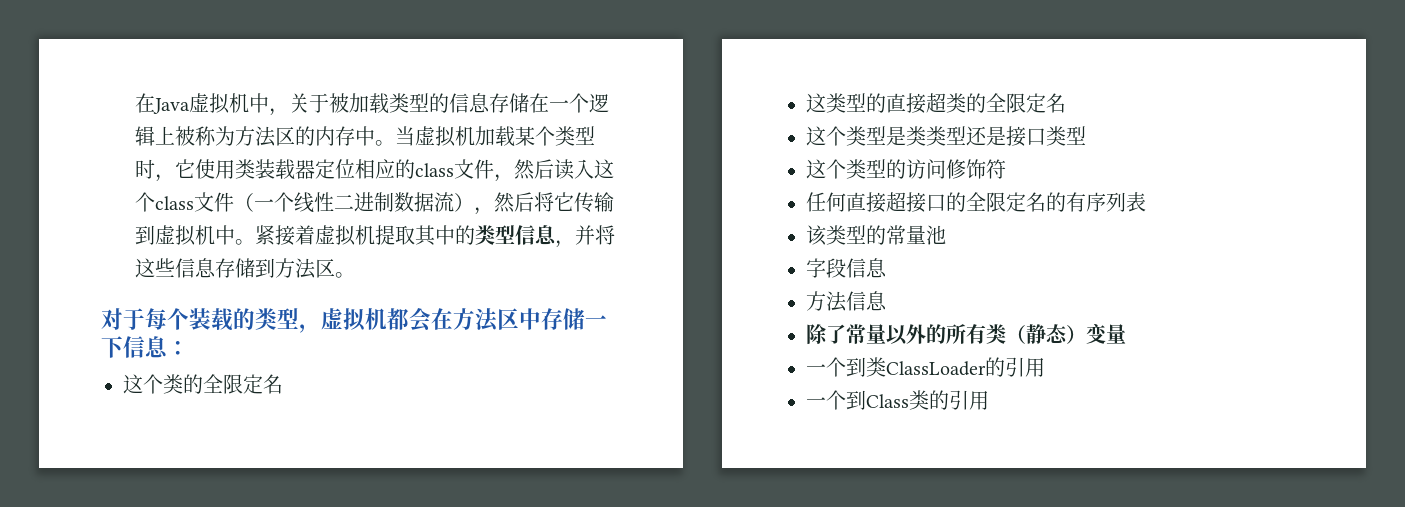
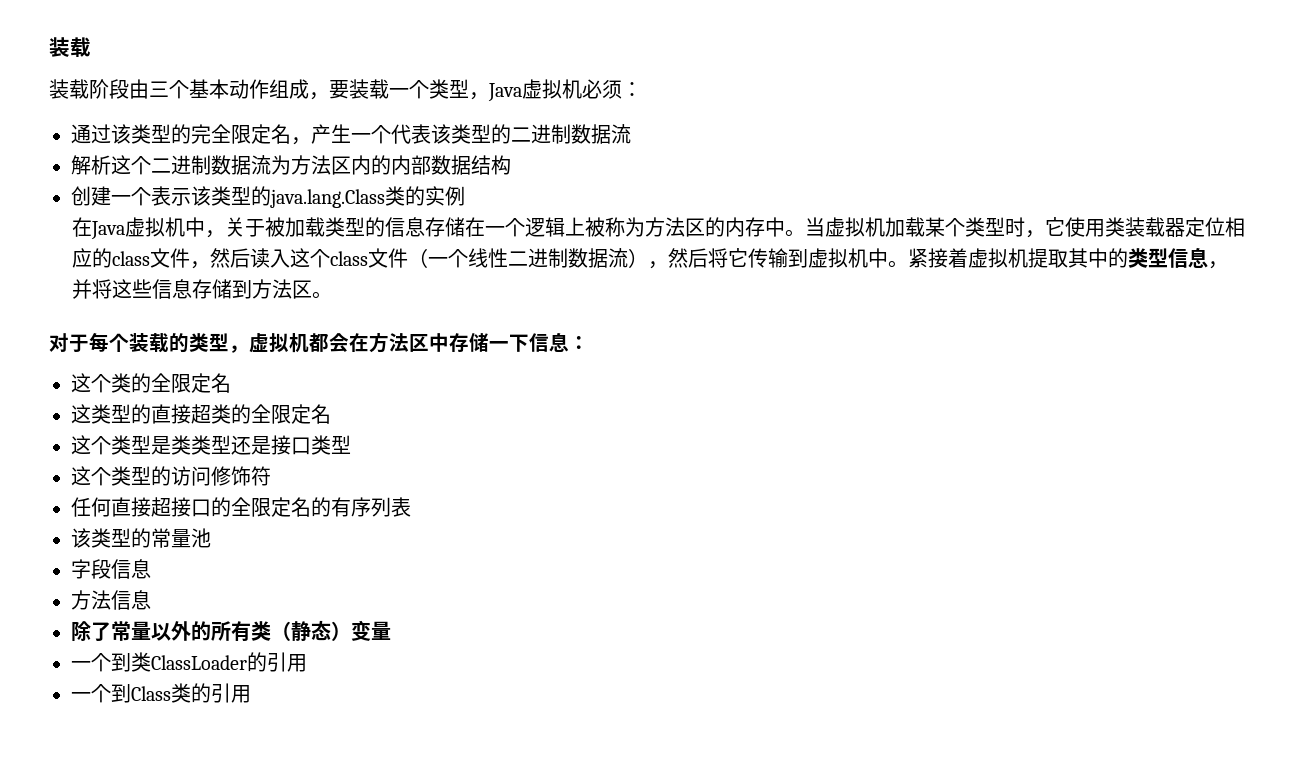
(135, 103) none -> [49,37,91,57] [49,79,642,102] [71,124,631,145] [71,155,511,175] [71,186,465,208] 装载 // 装载阶段由三个基本动作组成，要装载一个类型，Java虚拟机必须： // 通过该类型的完全限定名，产生一个代表该类型的二进制数据流 // 解析这个二进制数据流为方法区内的内部数据结构 // 创建一个表示该类型的java.lang.Class类的实例 //

